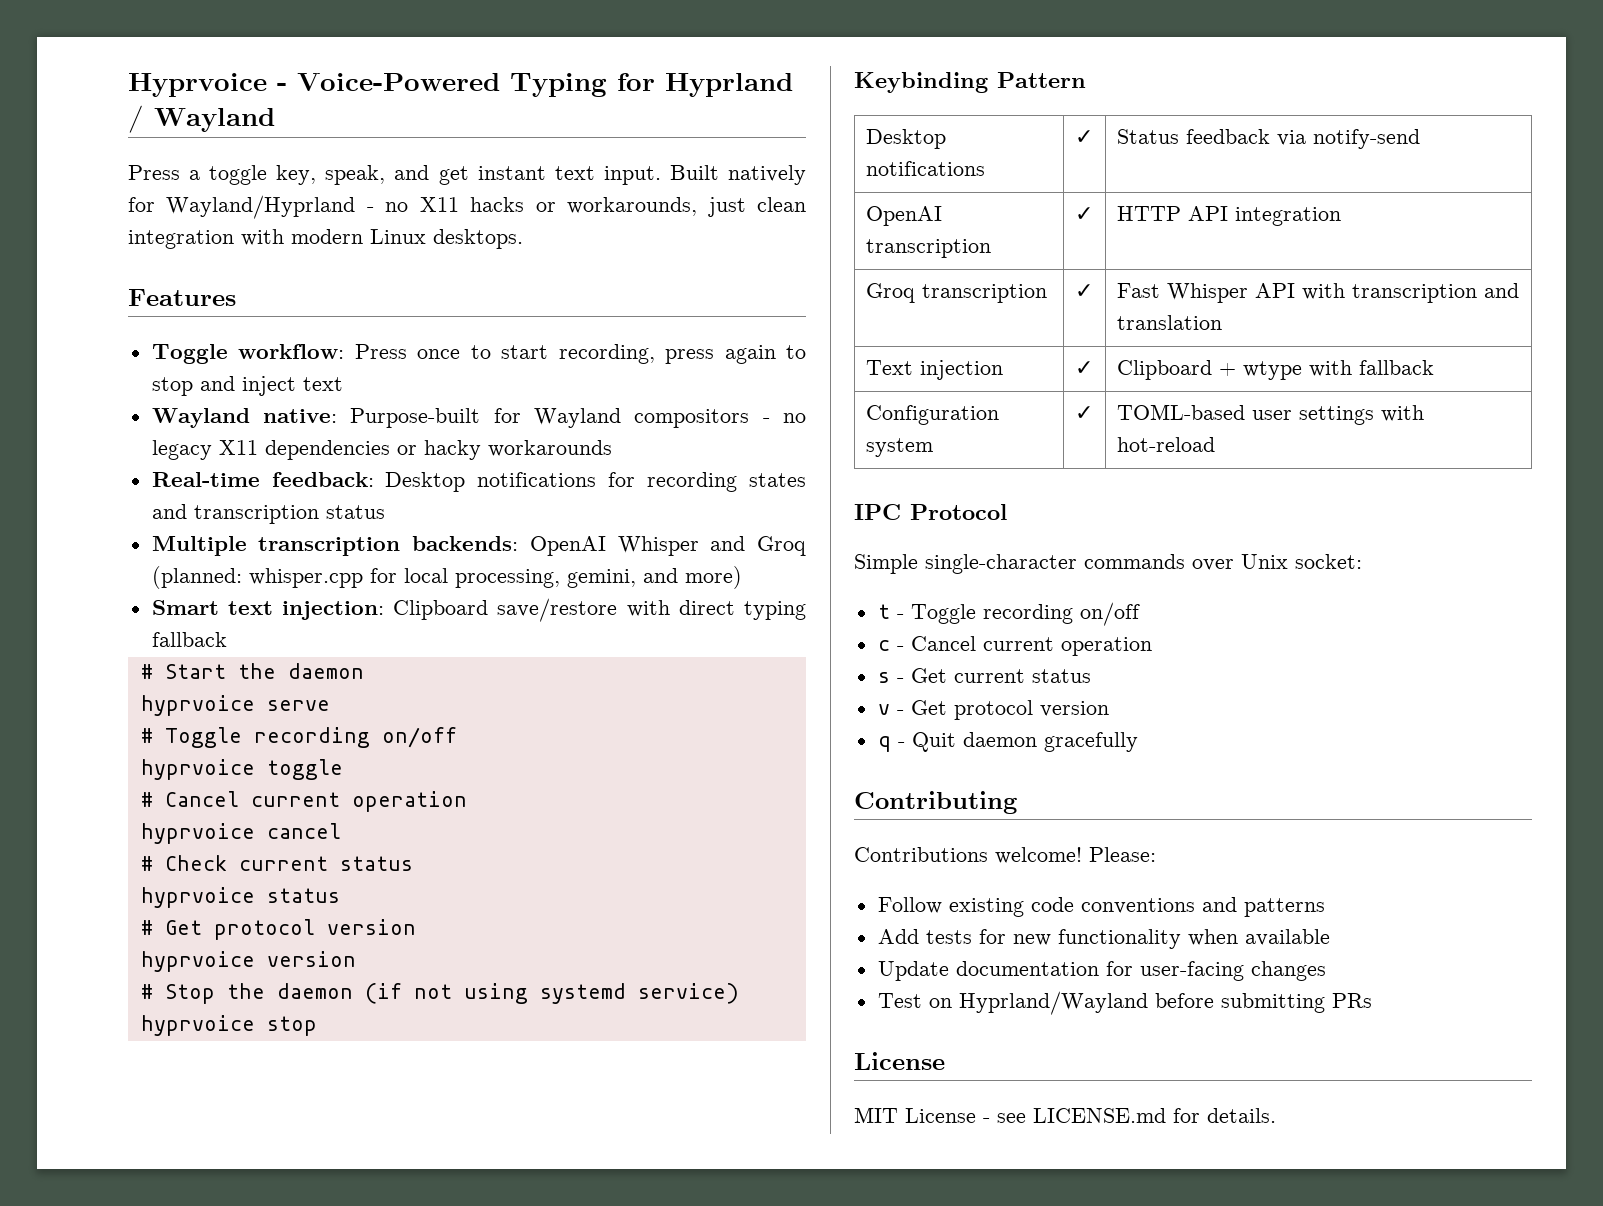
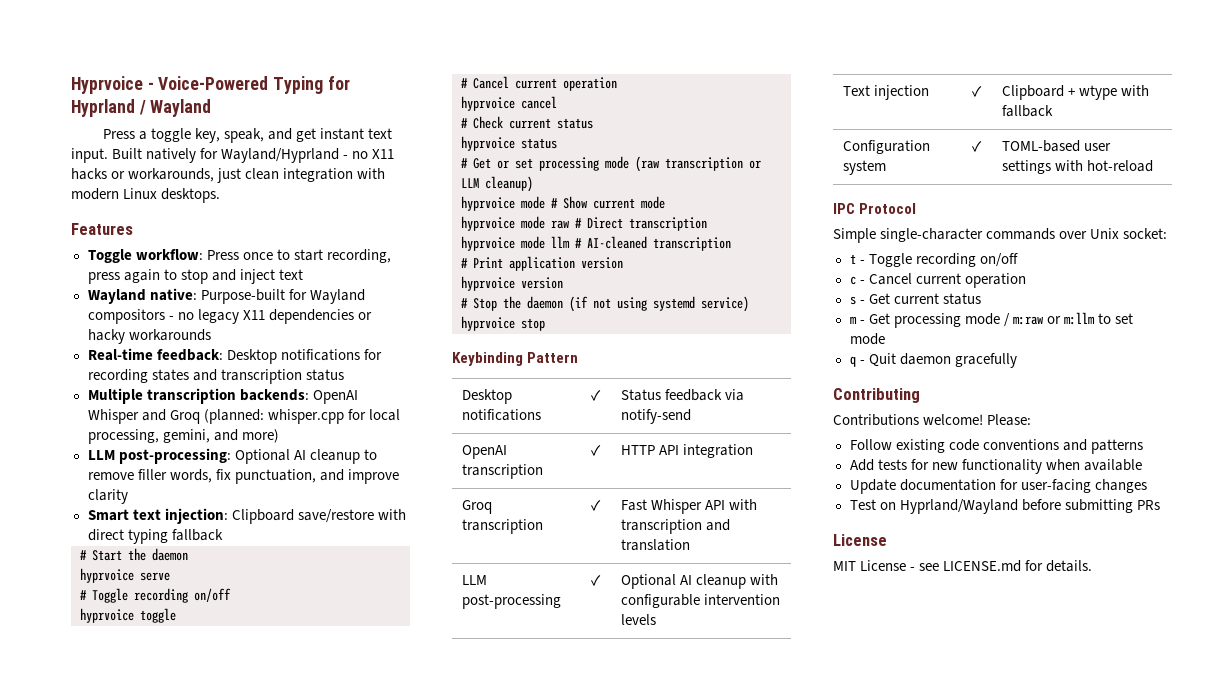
(742, 577) none -> [87,448,377,464] [87,469,399,484] [87,489,128,504] // LLM post-processing: Optional AI cleanup to remove filler words, fix punctuation, and improve clarity
[213,919,315,940] protocol -> [497,156,761,172] [461,176,533,192] [461,196,665,211] [461,216,707,231] [461,236,731,251] [461,256,575,271] or set processing mode (raw transcription or LLM cleanup) // hyprvoice mode # Show current mode // hyprvoice mode raw # Direct transcription // hyprvoice mode llm # AI-cleaned transcription // # Print application
(1222, 322) none -> [462,575,488,585] [462,594,562,609] [591,575,602,586] [621,574,779,589] [621,594,781,608] [621,614,657,625] // LLM post-processing | ✓ | Optional AI cleanup with configurable intervention levels
[877,700,1109,720] v - Get protocol version -> [849,312,1133,328] [849,333,885,345] m - Get processing mode / m:raw or m:llm to set mode

